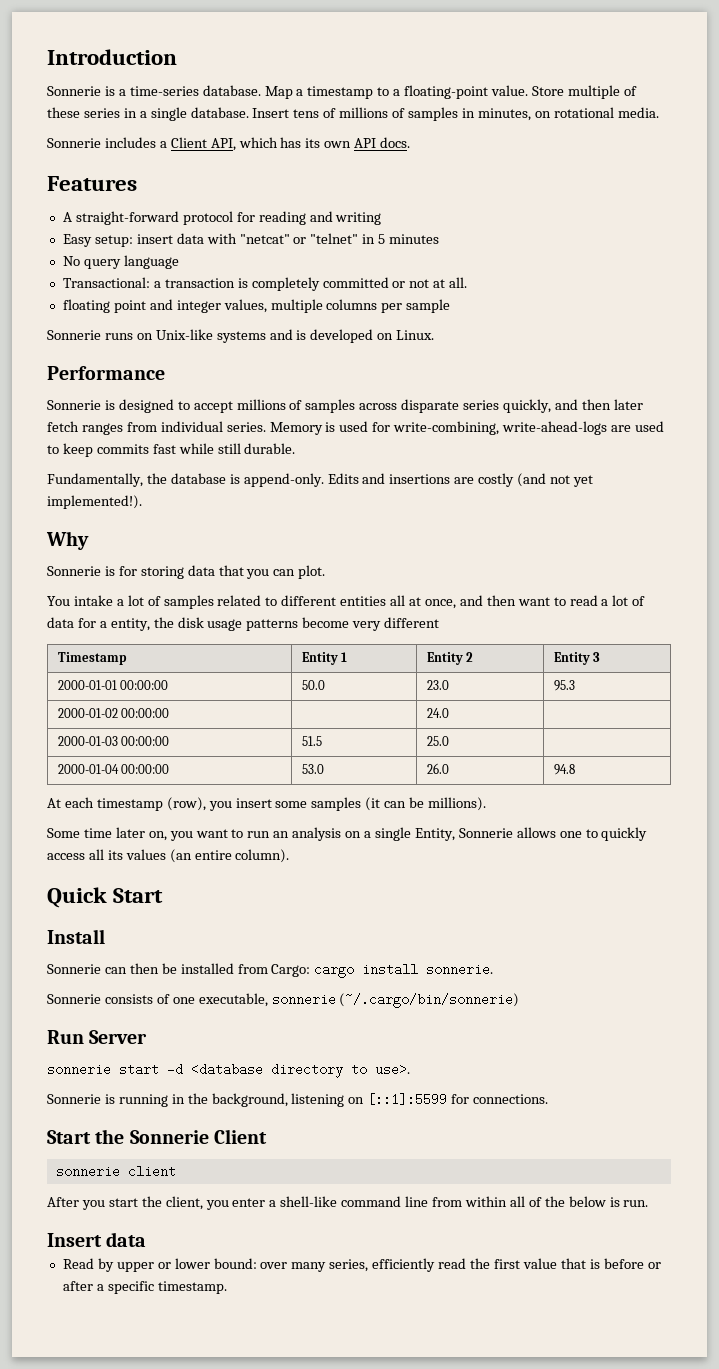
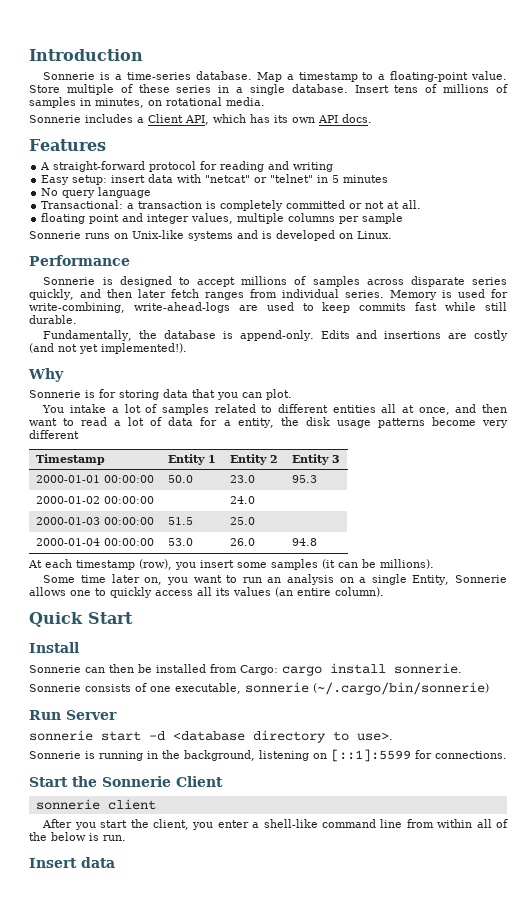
[62,1258,661,1272] [62,1281,227,1294] // Read by upper or lower bound: over many series, efficiently read the first value that is before or after a specific timestamp. -> (115, 862) none

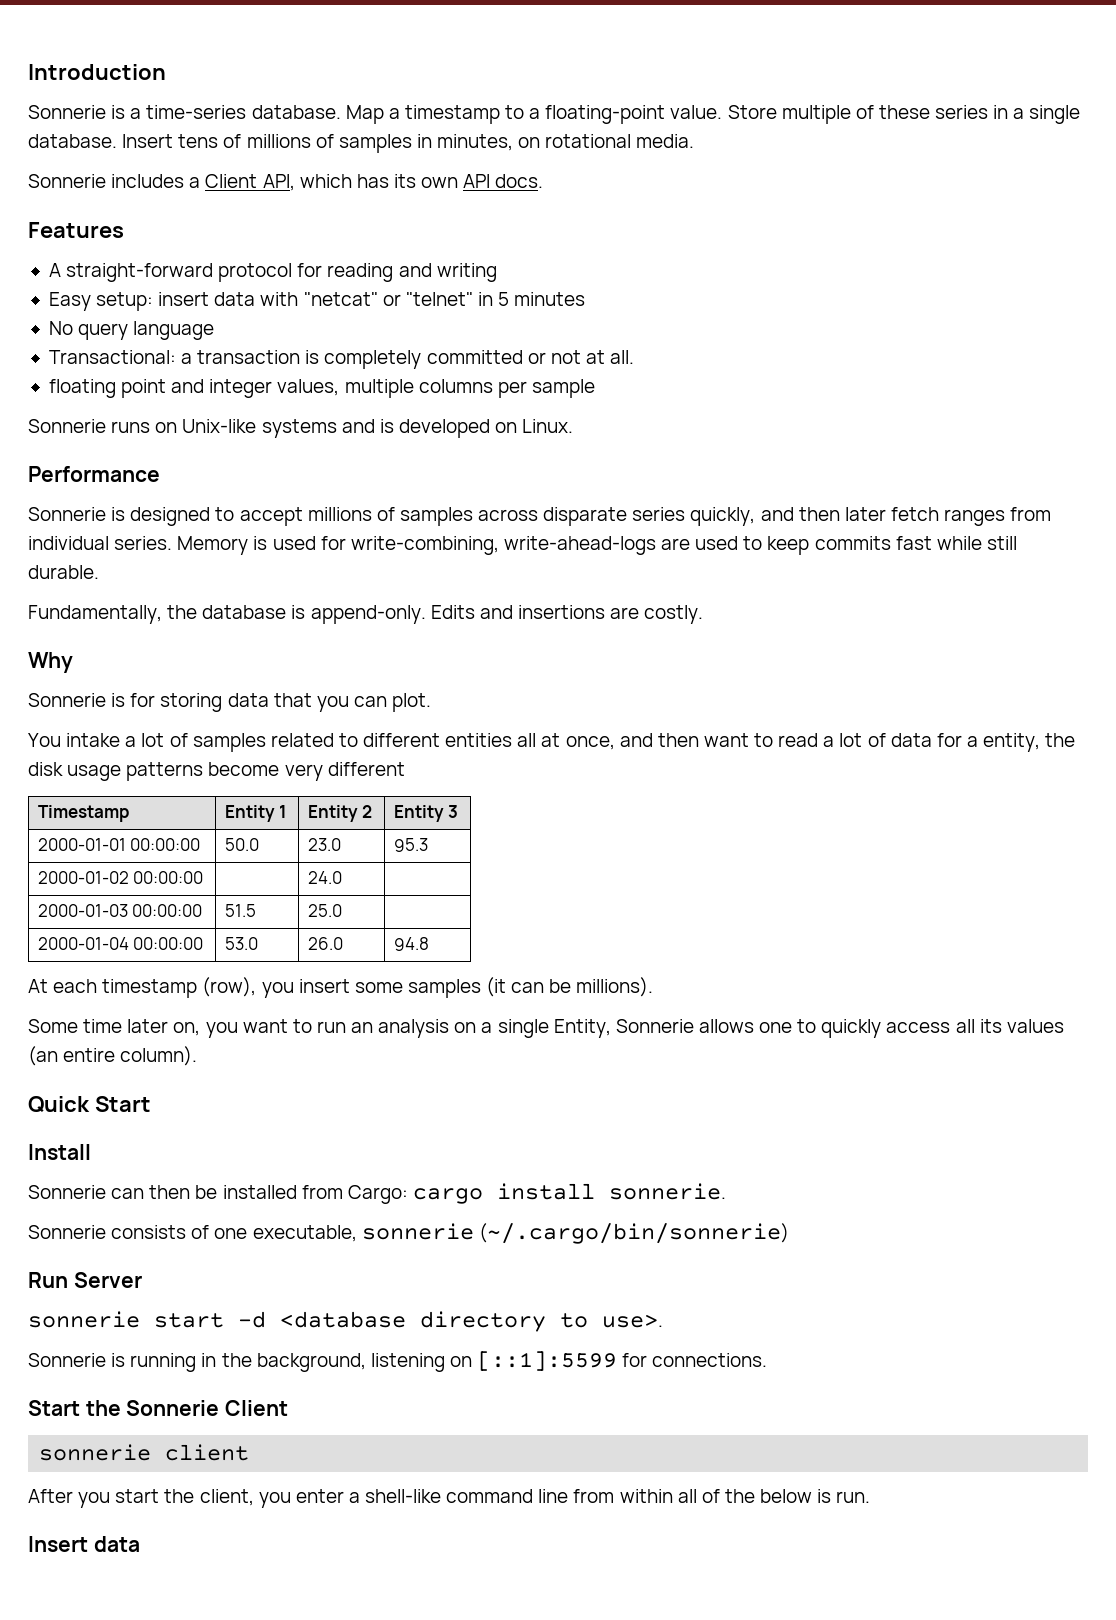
[473,330,508,341] [29,343,187,354] costly (and not yet implemented!). -> [644,605,704,624] costly.

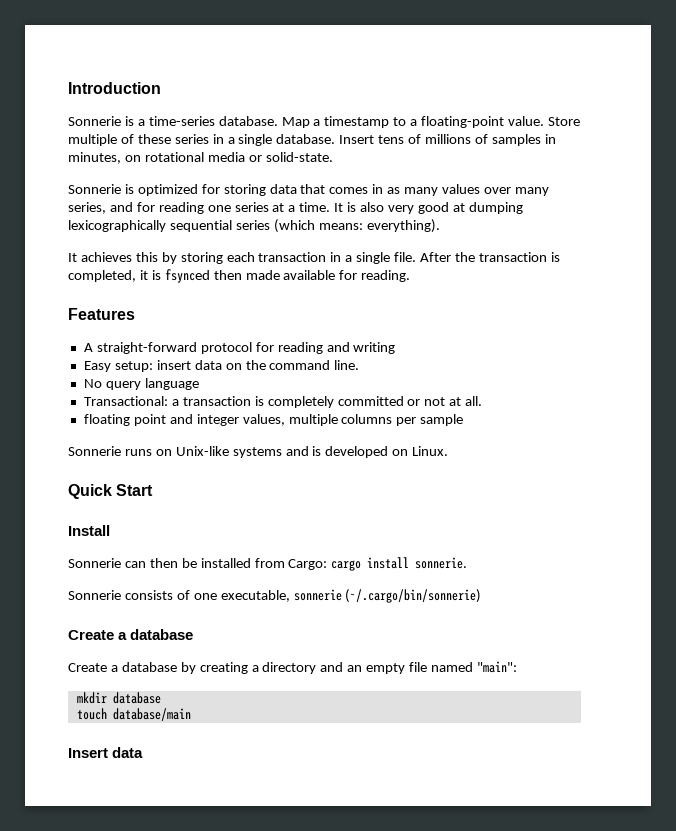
[636,134,695,148] [28,174,544,191] media. // Sonnerie includes a Client API, which has its own API docs. -> [207,152,333,162] [68,184,549,196] [68,202,523,214] [68,219,440,233] [68,252,560,264] [68,269,411,283] media or solid-state. // Sonnerie is optimized for storing data that comes in as many values over many series, and for reading one series at a time. It is also very good at dumping lexicographically sequential series (which means: everything). // It achieves this by storing each transaction in a single file. After the transaction is completed, it is fsynced then made available for reading.
[260,292,586,306] with "netcat" or "telnet" in 5 minutes -> [225,360,360,370] on the command line.
[28,466,160,482] [28,507,1052,526] [28,536,1017,555] [28,565,99,579] [28,605,704,624] [28,652,73,673] [28,693,432,712] [28,733,1076,752] [28,762,405,781] [37,805,129,822] [224,805,287,822] [307,805,373,822] [393,805,459,822] [37,838,201,851] [224,838,259,851] [307,838,341,851] [393,838,428,852] [37,871,204,884] [307,871,342,884] [37,904,203,917] [224,904,256,917] [307,904,342,917] [37,937,204,950] [224,937,258,950] [307,937,343,950] [393,937,429,951] [28,977,654,998] [28,1019,1064,1038] [28,1046,198,1066] // Performance // Sonnerie is designed to accept millions of samples across disparate series quickly, and then later fetch ranges from individual series. Memory is used for write-combining, write-ahead-logs are used to keep commits fast while still durable. // Fundamentally, the database is append-only. Edits and insertions are costly. // Why // Sonnerie is for storing data that you can plot. // You intake a lot of samples related to different entities all at once, and then want to read a lot of data for a entity, the disk usage patterns become very different // Timestamp | Entity 1 | Entity 2 | Entity 3 // 2000-01-01 00:00:00 | 50.0 | 23.0 | 95.3 // 2000-01-02 00:00:00 | | 24.0 | // 2000-01-03 00:00:00 | 51.5 | 25.0 | // 2000-01-04 00:00:00 | 53.0 | 26.0 | 94.8 // At each timestamp (row), you insert some samples (it can be millions). // Some time later on, you want to run an analysis on a single Entity, Sonnerie allows one to quickly access all its values (an entire column). -> (449, 451) none
[28,1272,142,1288] [28,1311,663,1332] [28,1351,768,1372] [28,1400,289,1416] [39,1444,250,1461] [28,1489,871,1508] Run Server // sonnerie start -d <database directory to use>. // Sonnerie is running in the background, listening on [::1]:5599 for connections. // Start the Sonnerie Client // sonnerie client // After you start the client, you enter a shell-like command line from within all of the below is run. -> [68,629,194,640] [68,661,517,674] [76,692,161,704] [76,708,191,721] Create a database // Create a database by creating a directory and an empty file named "main": // mkdir database // touch database/main

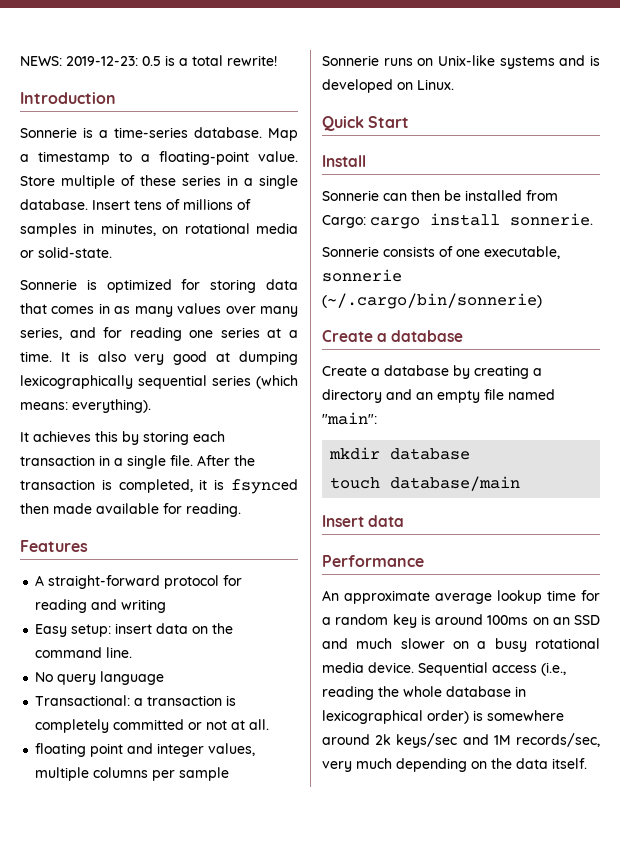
(68, 88) none -> [20,55,277,66] NEWS: 2019-12-23: 0.5 is a total rewrite! //
(144, 752) none -> [322,555,424,567] [322,590,600,604] [322,614,600,628] [322,638,600,652] [322,662,566,676] [322,686,526,700] [322,710,564,724] [322,733,600,748] [322,758,587,772] // Performance // An approximate average lookup time for a random key is around 100ms on an SSD and much slower on a busy rotational media device. Sequential access (i.e., reading the whole database in lexicographical order) is somewhere around 2k keys/sec and 1M records/sec, very much depending on the data itself.

